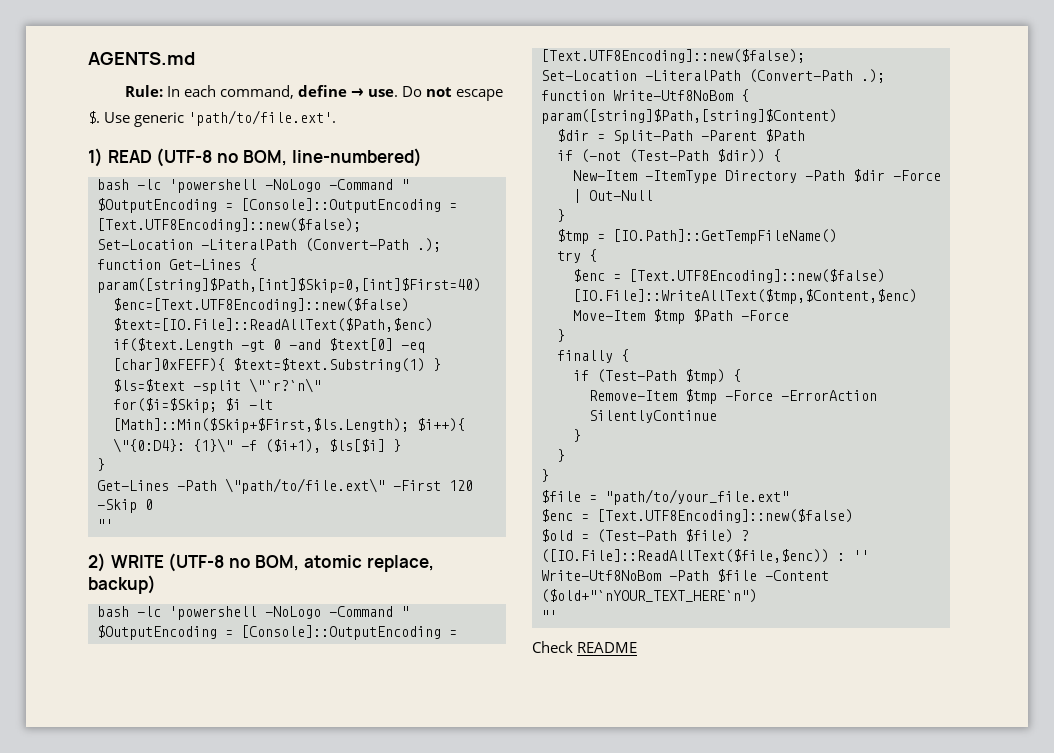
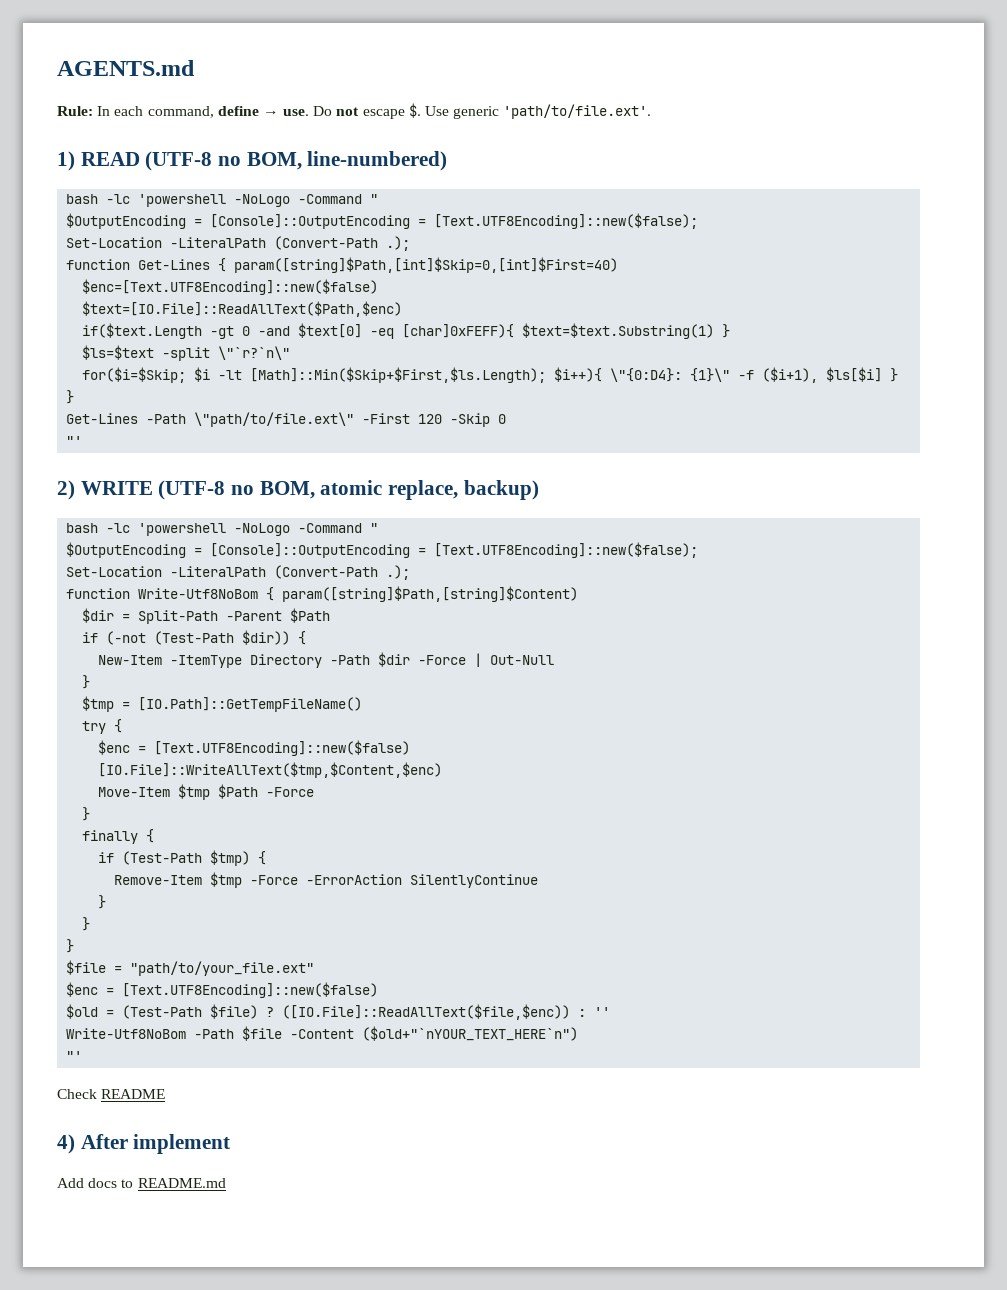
(638, 647) none -> [57,1134,231,1154] [57,1178,226,1188] // 4) After implement // Add docs to README.md

